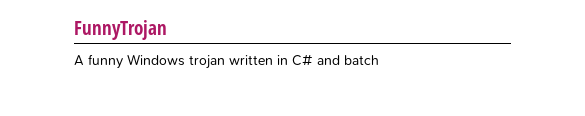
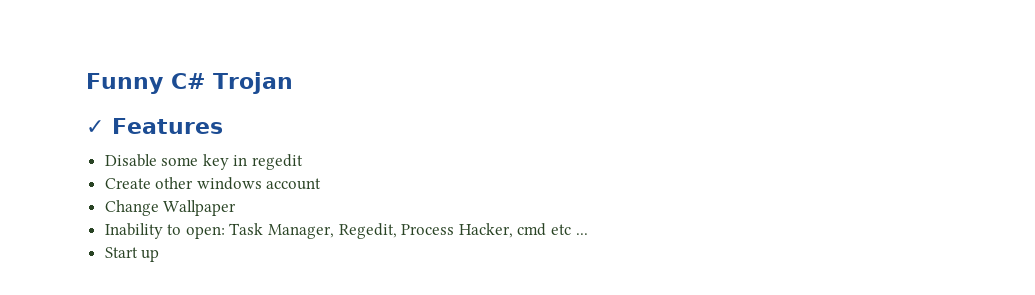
[74,20,167,40] [74,54,379,69] FunnyTrojan // A funny Windows trojan written in C# and batch -> [86,72,293,94] [86,118,223,134] [104,154,304,170] [104,177,322,190] [104,200,237,216] [104,223,588,239] [104,247,160,262] Funny C# Trojan // ✓ Features // Disable some key in regedit // Create other windows account // Change Wallpaper // Inability to open: Task Manager, Regedit, Process Hacker, cmd etc ... // Start up

